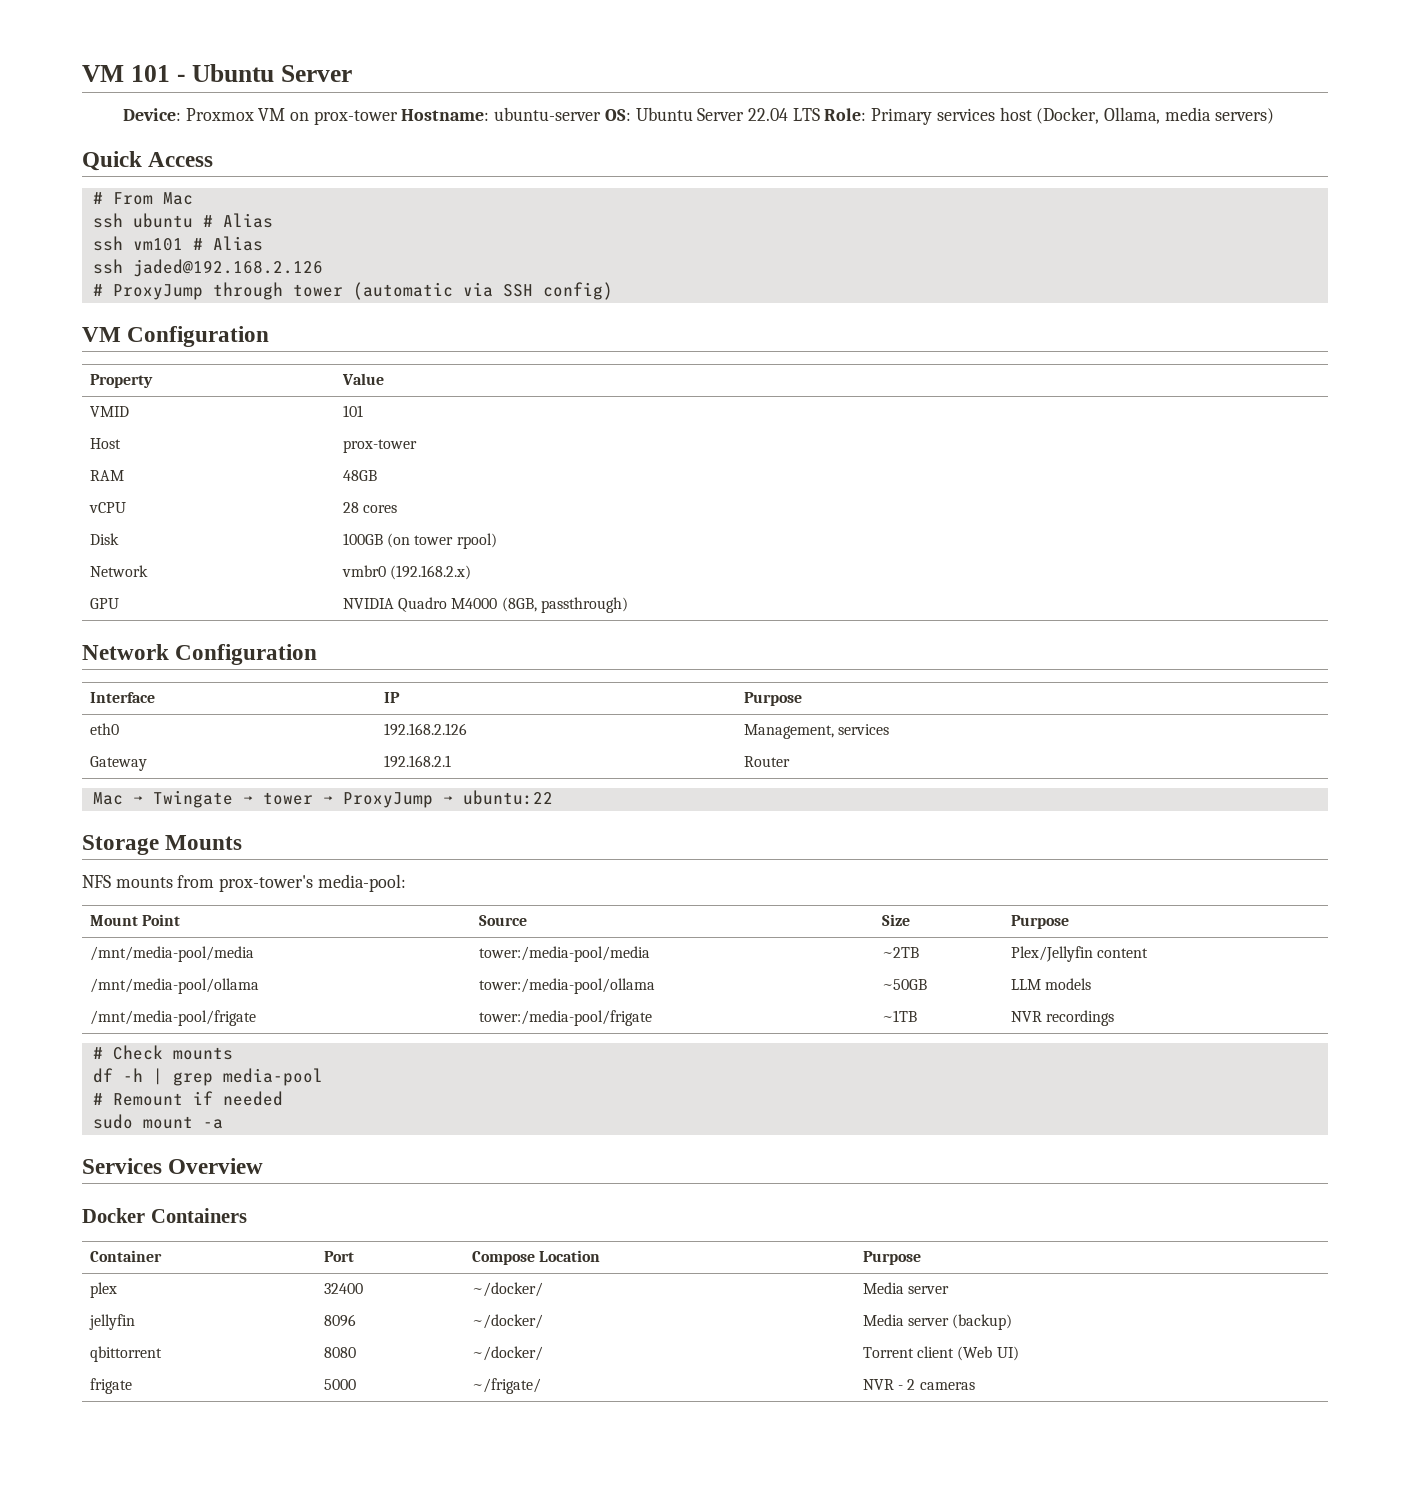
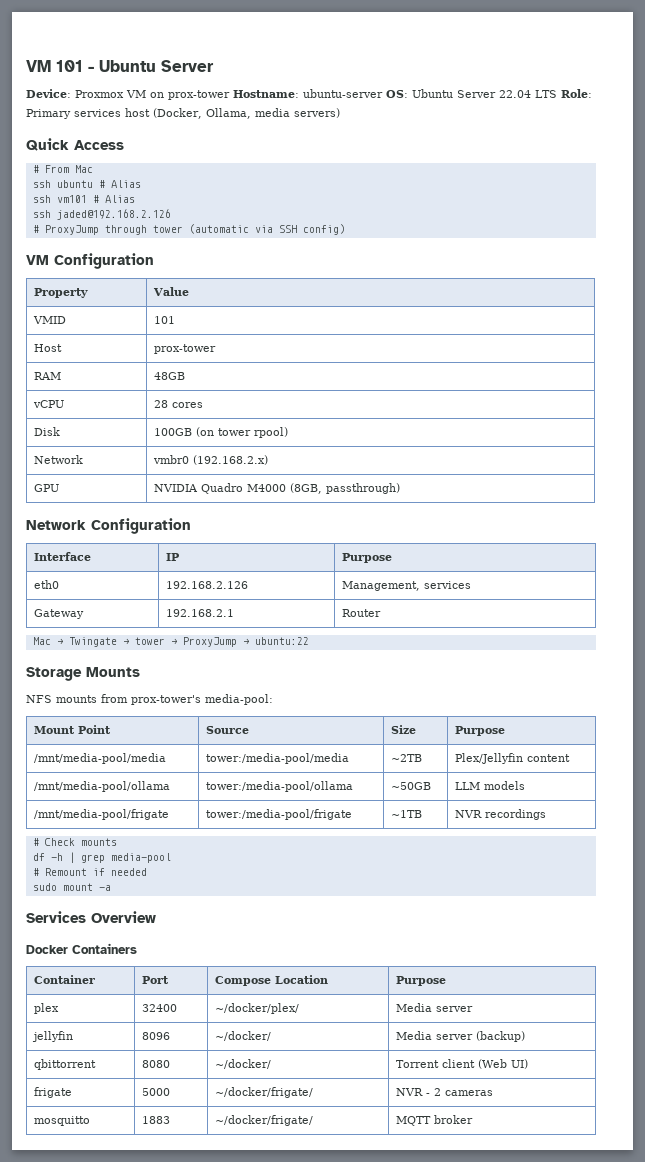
[471,1282,543,1297] ~/docker/ -> [215,1003,300,1014] ~/docker/plex/
[471,1378,541,1394] ~/frigate/ -> [215,1087,314,1098] ~/docker/frigate/
(975, 1386) none -> [34,1116,91,1126] [142,1116,171,1124] [215,1115,314,1126] [396,1115,474,1126] // mosquitto | 1883 | ~/docker/frigate/ | MQTT broker

